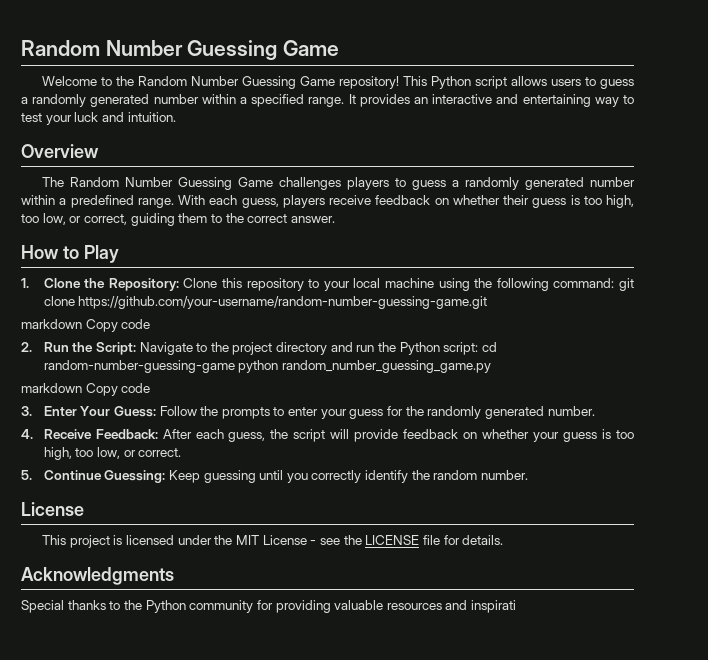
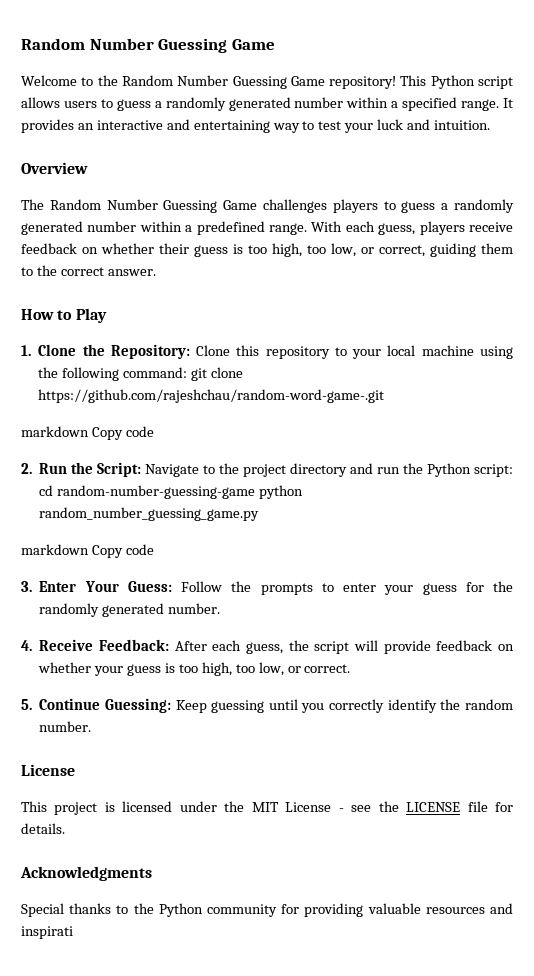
[78,296,488,309] https://github.com/your-username/random-number-guessing-game.git -> [38,389,385,403] https://github.com/rajeshchau/random-word-game-.git

